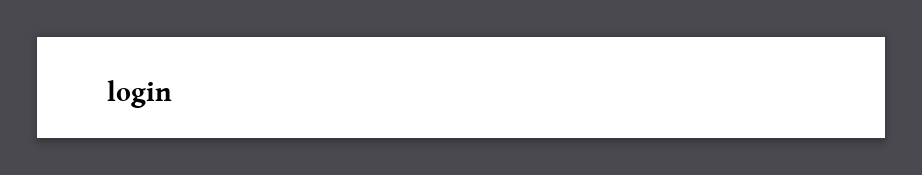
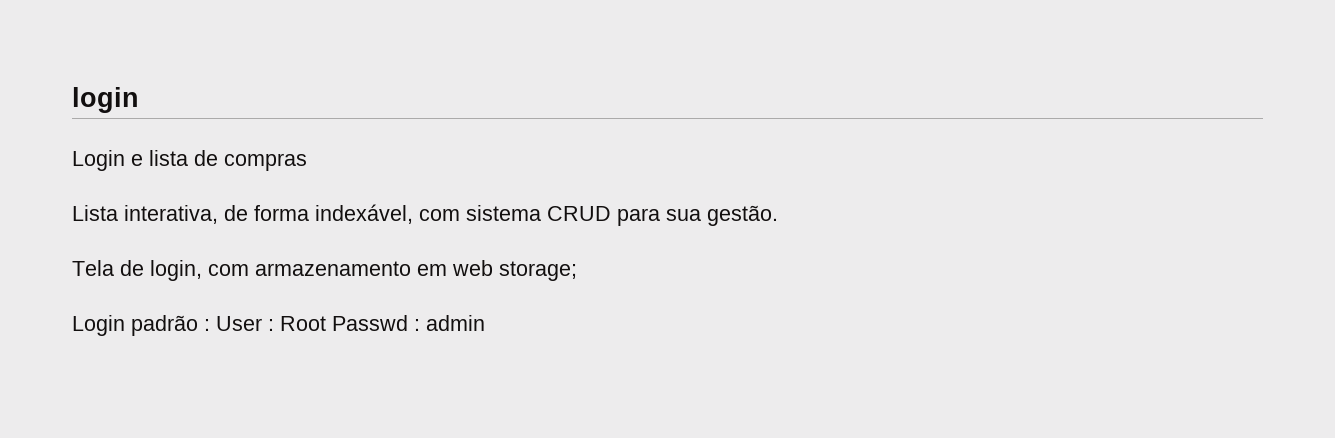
(172, 94) none -> [72,150,307,171] [72,204,778,226] [72,260,577,281] [72,315,485,336] // Login e lista de compras // Lista interativa, de forma indexável, com sistema CRUD para sua gestão. // Tela de login, com armazenamento em web storage; // Login padrão : User : Root Passwd : admin

